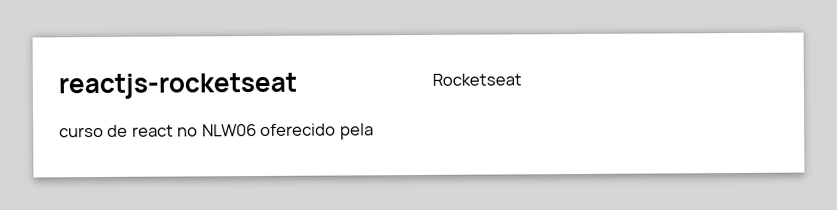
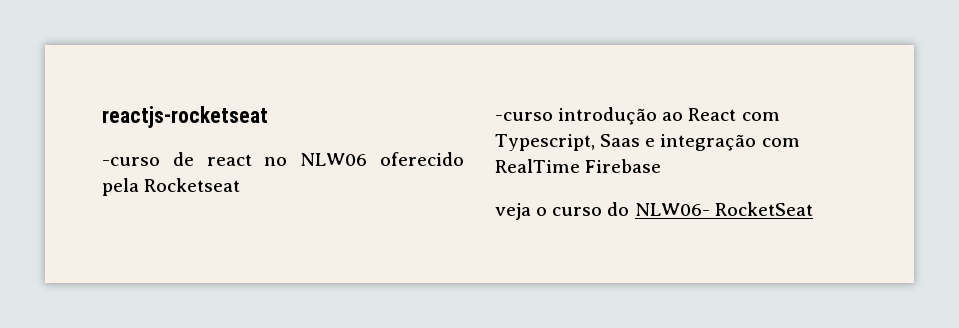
[59,126,104,138] curso -> [102,157,160,166] -curso
(522, 79) none -> [495,107,780,125] [495,134,800,151] [495,159,662,173] [495,202,813,220] // -curso introdução ao React com Typescript, Saas e integração com RealTime Firebase // veja o curso do NLW06- RocketSeat

